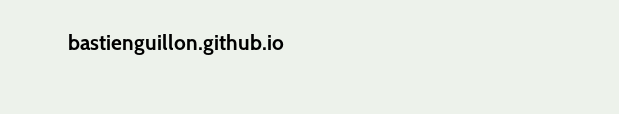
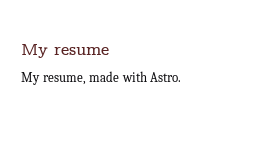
[68,34,284,55] bastienguillon.github.io -> [21,44,109,58] [21,71,182,85] My resume // My resume, made with Astro.

